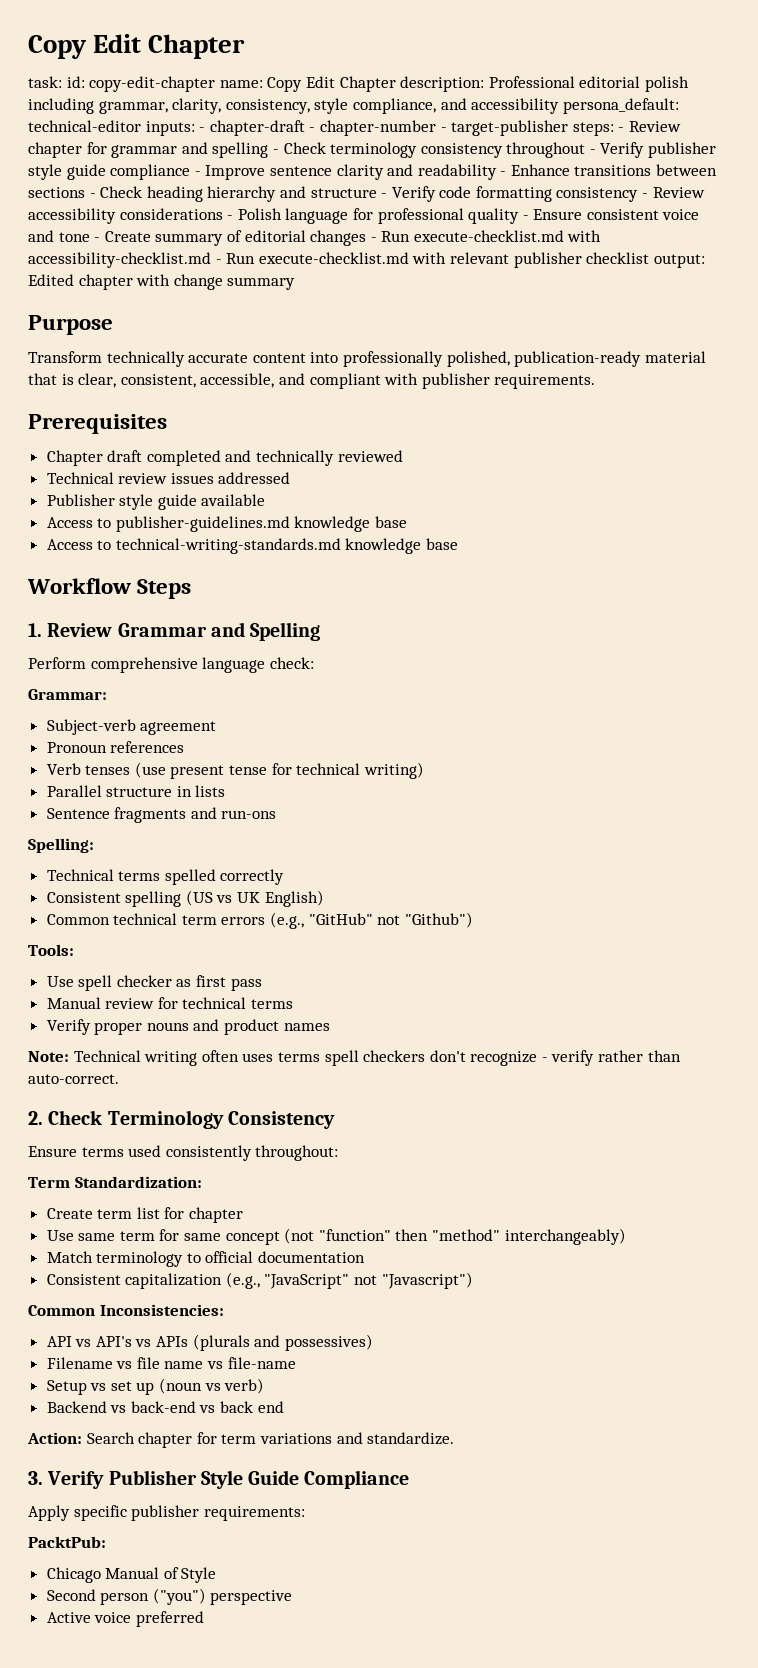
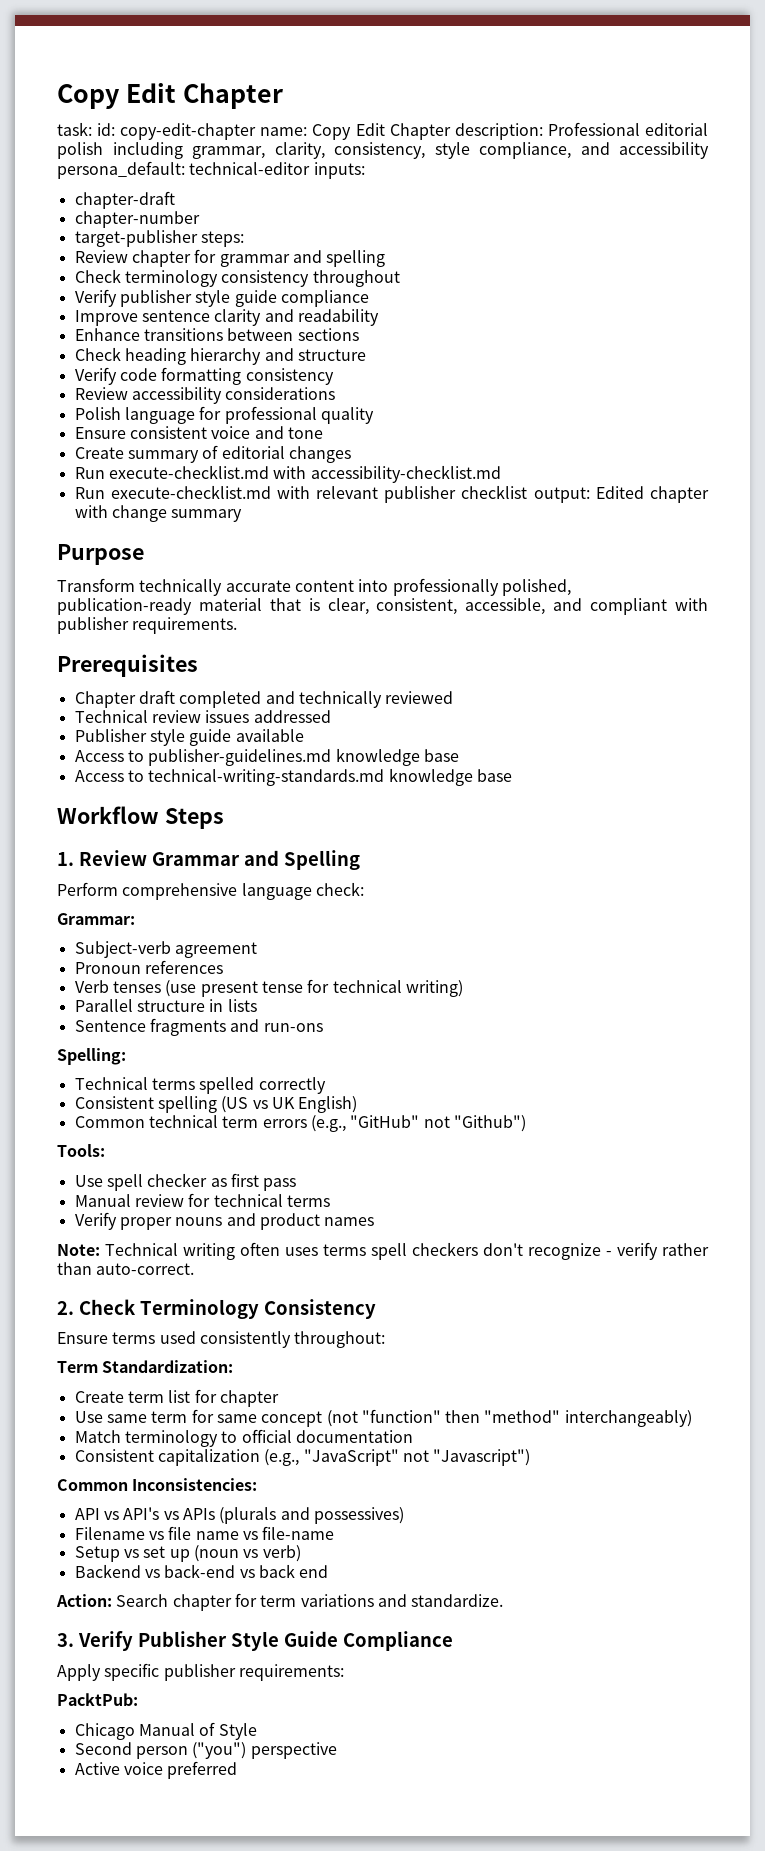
[199,127,206,132] - -> (365, 170) //
[309,127,316,132] - -> (175, 200) //
[440,127,447,132] - -> (200, 219) //
[618,127,625,132] - -> (244, 239) //
[272,149,279,154] - -> (386, 258) //
[589,149,596,154] - -> (400, 278) //
[194,171,201,176] - -> (369, 298) //
[500,171,507,176] - -> (379, 317) //
[89,193,96,198] - -> (359, 334) //
[381,193,388,198] - -> (366, 355) //
[642,193,649,198] - -> (334, 376) //
[227,215,234,220] - -> (336, 393) //
[522,215,529,220] - -> (374, 415) //
[94,237,101,242] - -> (323, 433) //
[370,237,377,242] - -> (351, 454) //
[215,259,222,264] - -> (501, 474) //

